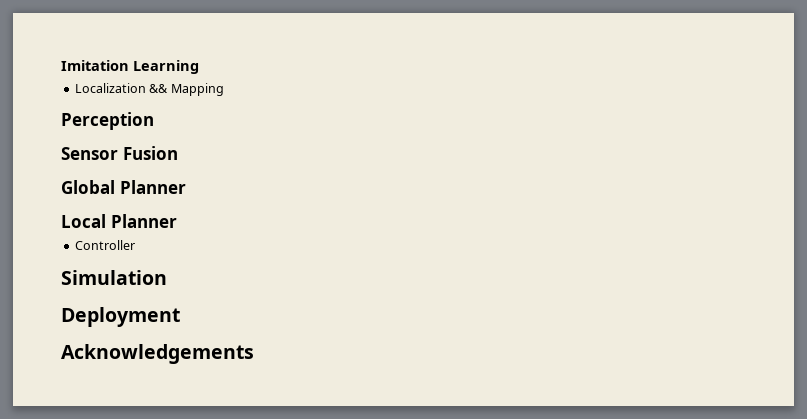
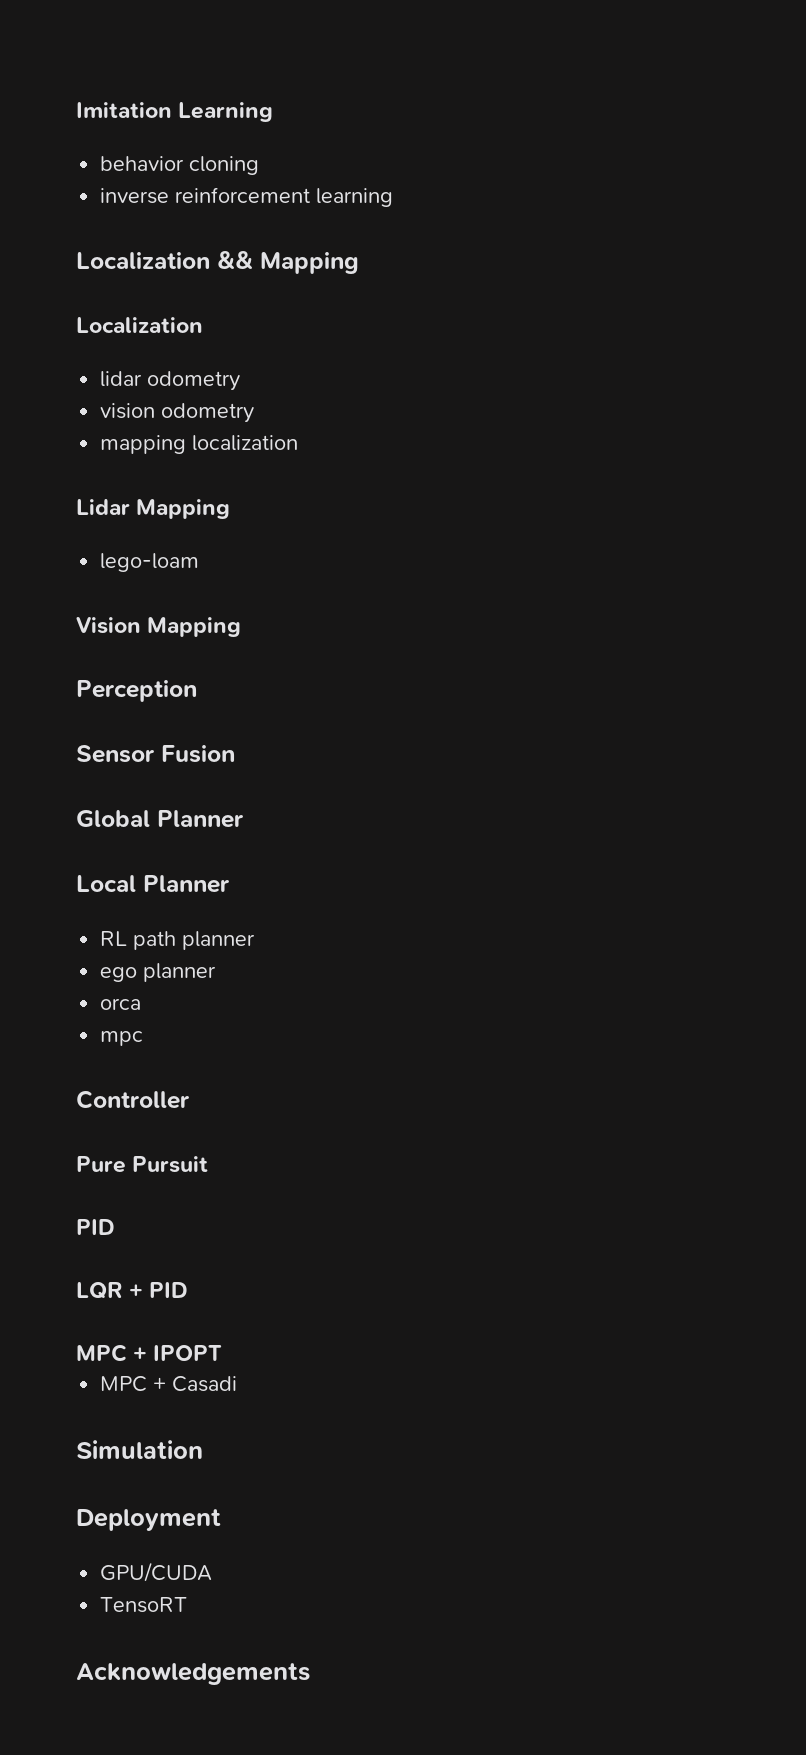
[74,83,169,93] Localization && -> [100,156,260,175] [100,187,394,207] [76,251,359,274] [76,317,203,333] [100,371,241,391] [100,403,255,423] [100,435,299,454] [76,499,231,519] [100,553,200,572] [76,617,141,634] behavior cloning // inverse reinforcement learning // Localization && Mapping // Localization // lidar odometry // vision odometry // mapping localization // Lidar Mapping // lego-loam // Vision
[74,240,135,250] Controller -> [100,931,256,950] [100,963,217,982] [100,998,142,1010] [100,1031,144,1046] [76,1090,190,1109] [76,1156,209,1173] [76,1219,115,1235] [76,1282,189,1299] [76,1344,223,1362] [100,1376,238,1392] RL path planner // ego planner // orca // mpc // Controller // Pure Pursuit // PID // LQR + PID // MPC + IPOPT // MPC + Casadi
(180, 317) none -> [100,1562,213,1582] [100,1597,188,1613] // GPU/CUDA // TensoRT

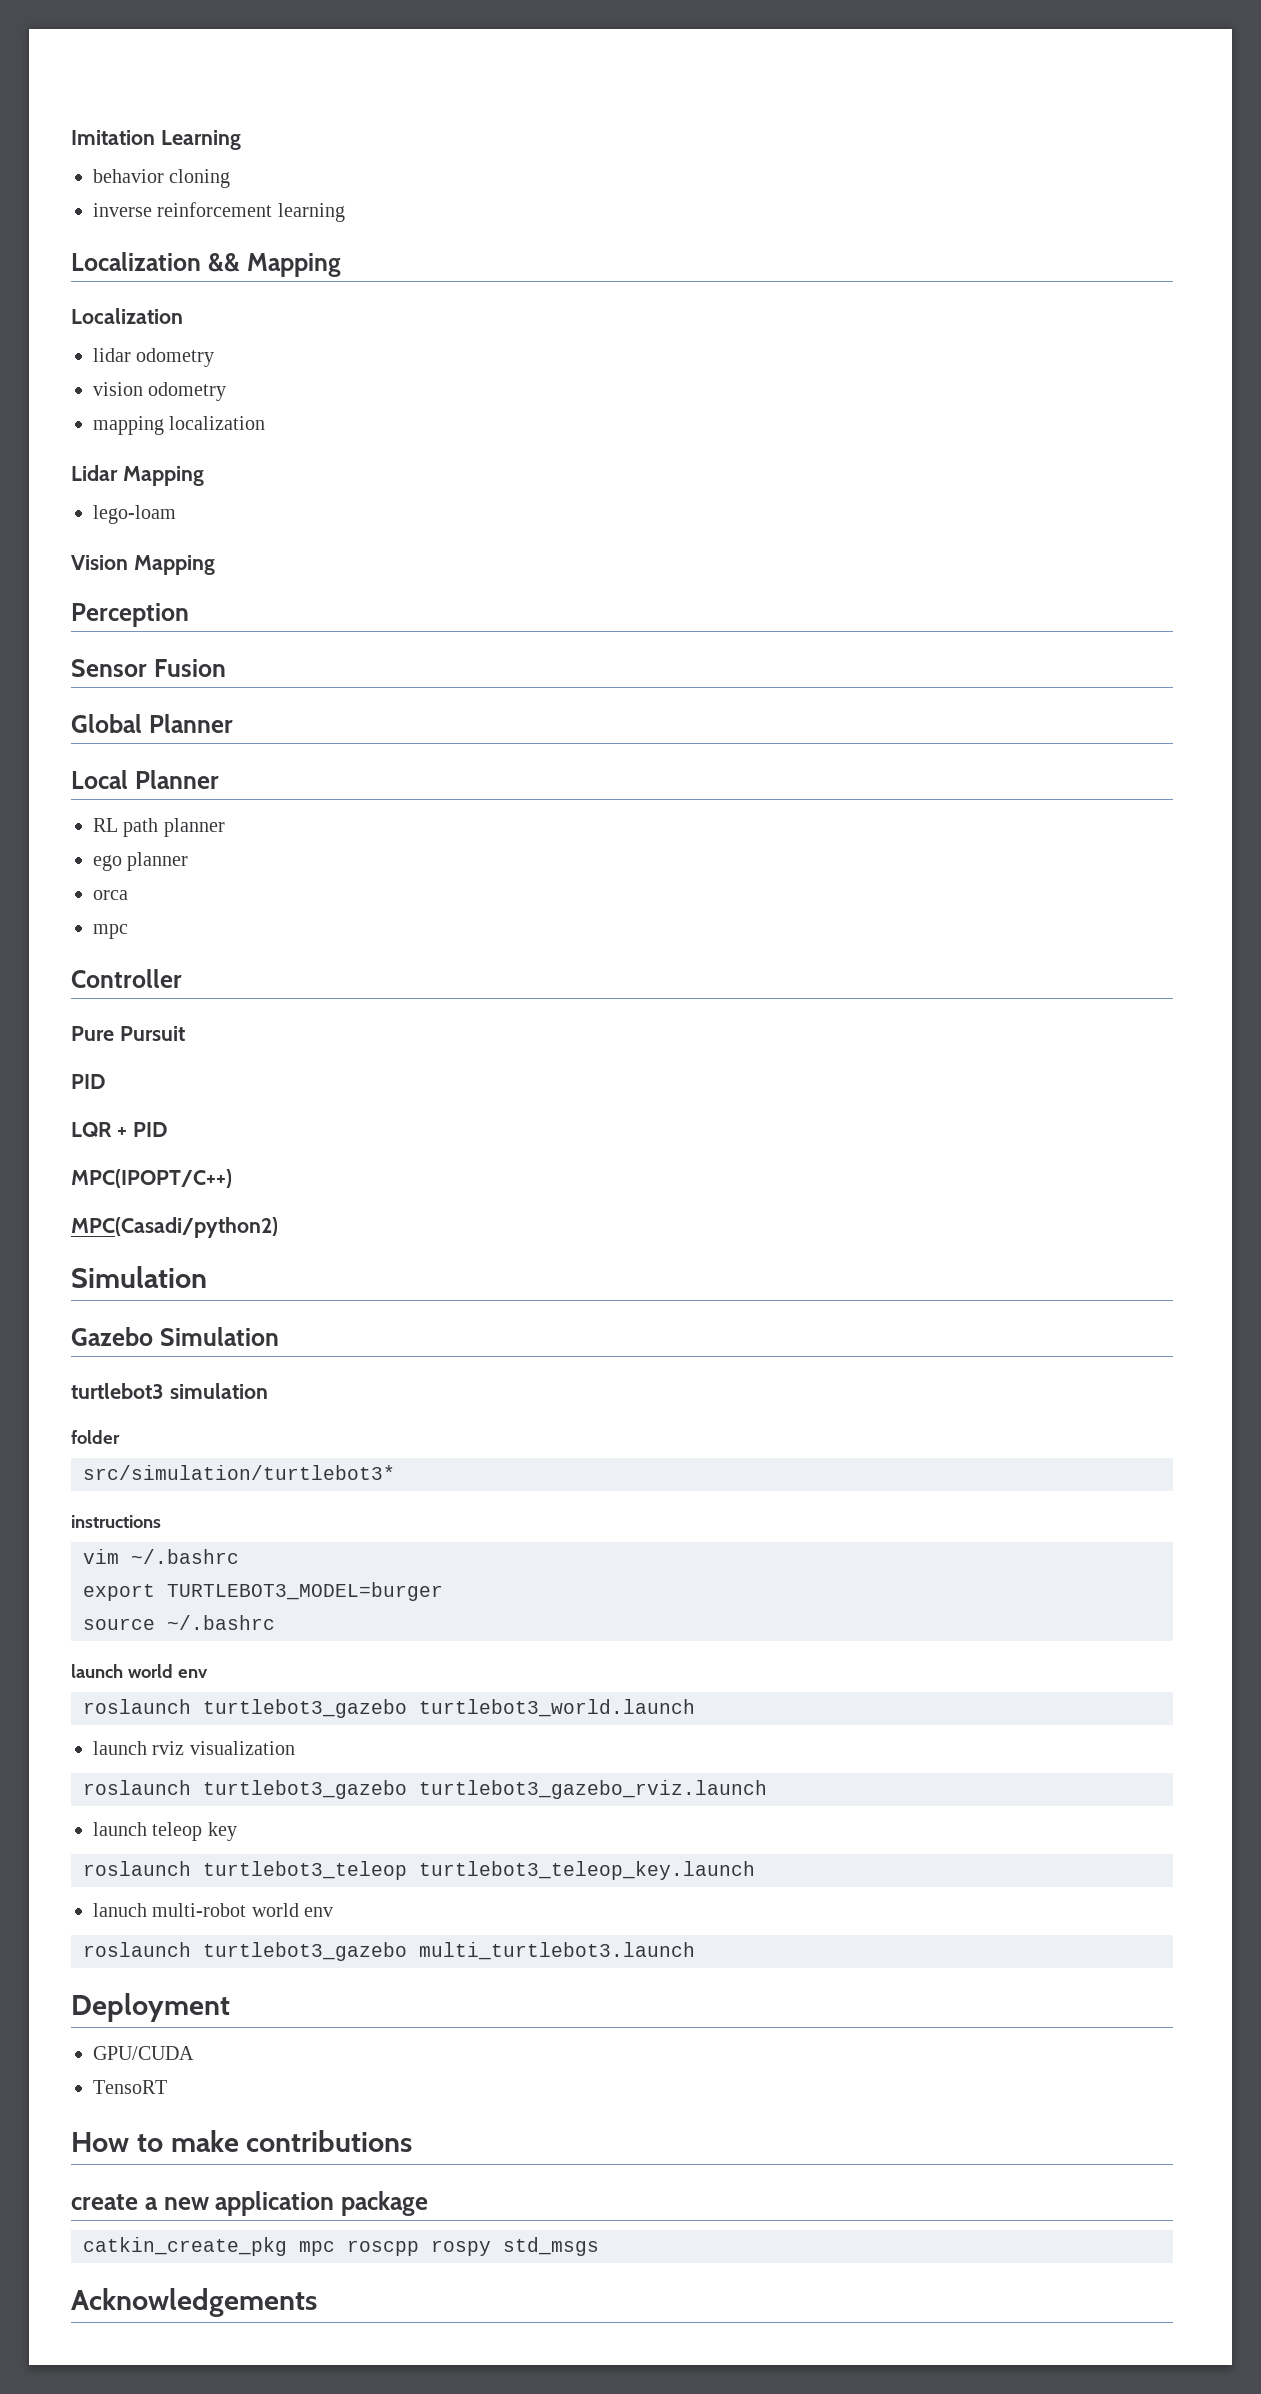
[76,1344,223,1362] [100,1376,238,1392] [76,1440,203,1459] [76,1509,221,1531] [100,1562,213,1582] [100,1597,188,1613] MPC + IPOPT // MPC + Casadi // Simulation // Deployment // GPU/CUDA // TensoRT -> [71,1169,232,1188] [71,1217,278,1238] [71,1266,207,1288] [71,1327,279,1346] [71,1383,268,1399] [71,1430,120,1444] [83,1465,395,1480] [71,1515,161,1528] [83,1549,239,1564] [83,1582,443,1601] [83,1615,275,1630] [71,1664,208,1678] [83,1699,695,1718] [93,1741,295,1755] [83,1780,767,1799] [93,1822,237,1841] [83,1861,755,1880] [93,1903,334,1917] [83,1942,695,1961] [71,1993,230,2022] [93,2046,194,2060] [93,2080,167,2094] [71,2130,413,2152] [71,2191,428,2216] [83,2237,599,2256] MPC(IPOPT/C++) // MPC(Casadi/python2) // Simulation // Gazebo Simulation // turtlebot3 simulation // folder // src/simulation/turtlebot3* // instructions // vim ~/.bashrc // export TURTLEBOT3_MODEL=burger // source ~/.bashrc // launch world env // roslaunch turtlebot3_gazebo turtlebot3_world.launch // launch rviz visualization // roslaunch turtlebot3_gazebo turtlebot3_gazebo_rviz.launch // launch teleop key // roslaunch turtlebot3_teleop turtlebot3_teleop_key.launch // lanuch multi-robot world env // roslaunch turtlebot3_gazebo multi_turtlebot3.launch // Deployment // GPU/CUDA // TensoRT // How to make contributions // create a new application package // catkin_create_pkg mpc roscpp rospy std_msgs

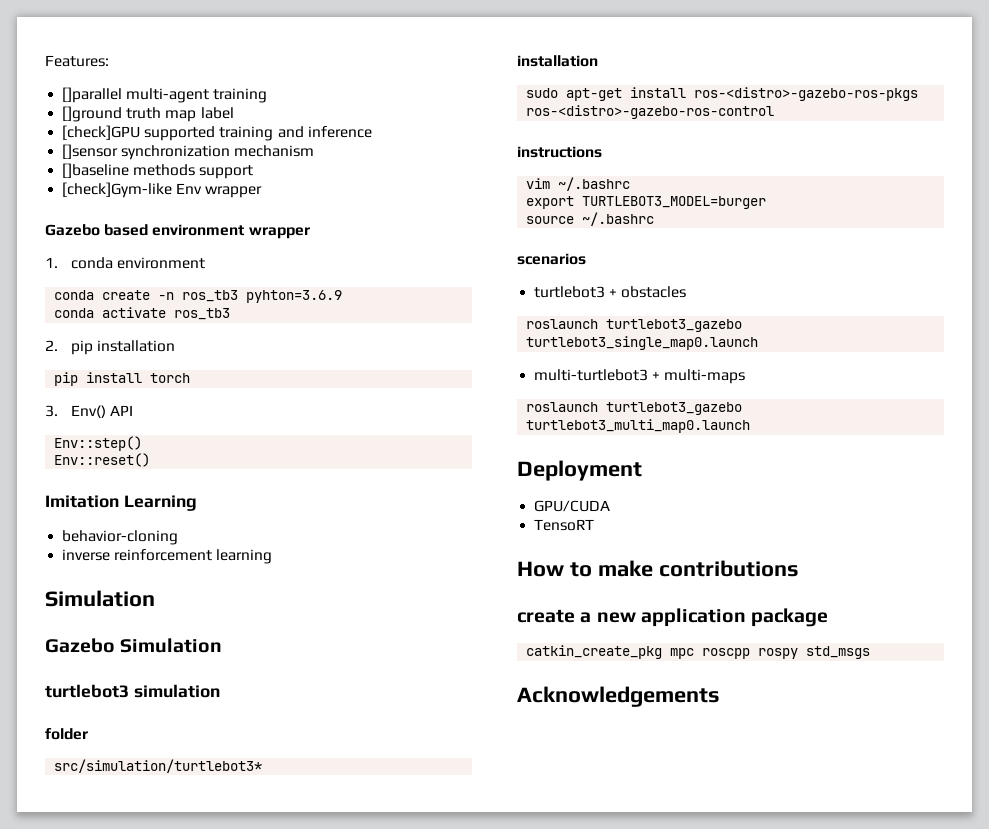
(71, 137) none -> [45,55,109,67] [62,87,268,103] [62,106,234,122] [62,125,372,141] [62,144,315,160] [62,163,254,179] [62,182,263,198] [45,224,310,239] [45,257,205,269] [54,290,343,303] [54,307,231,320] [45,340,175,355] [54,372,191,386] [45,405,133,418] [54,436,143,451] [54,453,151,467] Features: // []parallel multi-agent training // []ground truth map label // [check]GPU supported training and inference // []sensor synchronization mechanism // []baseline methods support // [check]Gym-like Env wrapper // Gazebo based environment wrapper // 1. conda environment // conda create -n ros_tb3 pyhton=3.6.9 // conda activate ros_tb3 // 2. pip installation // pip install torch // 3. Env() API // Env::step() // Env::reset() //
[93,169,231,188] behavior cloning -> [62,530,179,545] behavior-cloning
[71,252,341,277] [71,308,183,324] [93,348,215,367] [93,382,227,401] [93,416,266,435] [71,465,204,486] [93,505,176,524] [71,555,215,575] [71,603,189,627] [71,659,226,677] [71,714,233,733] [71,770,219,789] [93,818,225,837] [93,852,189,871] [93,890,128,900] [93,924,128,939] [71,969,182,988] [71,1026,185,1041] [71,1074,105,1089] [71,1122,167,1137] [71,1169,232,1188] [71,1217,278,1238] // Localization && Mapping // Localization // lidar odometry // vision odometry // mapping localization // Lidar Mapping // lego-loam // Vision Mapping // Perception // Sensor Fusion // Global Planner // Local Planner // RL path planner // ego planner // orca // mpc // Controller // Pure Pursuit // PID // LQR + PID // MPC(IPOPT/C++) // MPC(Casadi/python2) -> (273, 556) none
(395, 1472) none -> [517,55,598,67] [526,87,919,101] [526,105,775,119] // installation // sudo apt-get install ros-<distro>-gazebo-ros-pkgs ros-<distro>-gazebo-ros-control
[71,1664,208,1678] [83,1699,695,1718] [93,1741,295,1755] [83,1780,767,1799] [93,1822,237,1841] [83,1861,755,1880] [93,1903,334,1917] [83,1942,695,1961] launch world env // roslaunch turtlebot3_gazebo turtlebot3_world.launch // launch rviz visualization // roslaunch turtlebot3_gazebo turtlebot3_gazebo_rviz.launch // launch teleop key // roslaunch turtlebot3_teleop turtlebot3_teleop_key.launch // lanuch multi-robot world env // roslaunch turtlebot3_gazebo multi_turtlebot3.launch -> [517,253,586,265] [534,286,687,298] [526,319,743,332] [526,336,759,350] [534,369,746,384] [526,402,743,415] [526,419,751,433] scenarios // turtlebot3 + obstacles // roslaunch turtlebot3_gazebo turtlebot3_single_map0.launch // multi-turtlebot3 + multi-maps // roslaunch turtlebot3_gazebo turtlebot3_multi_map0.launch

